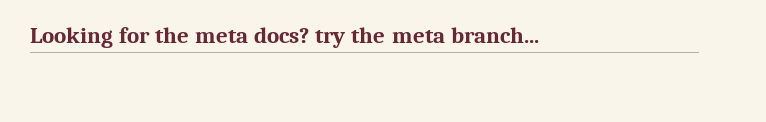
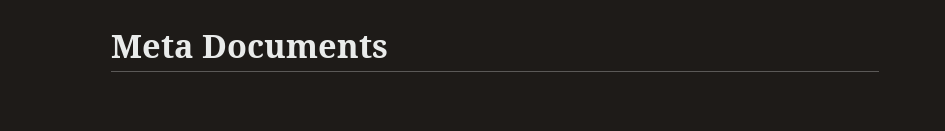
[30,27,539,48] Looking for the meta docs? try the meta branch... -> [111,35,388,58] Meta Documents

